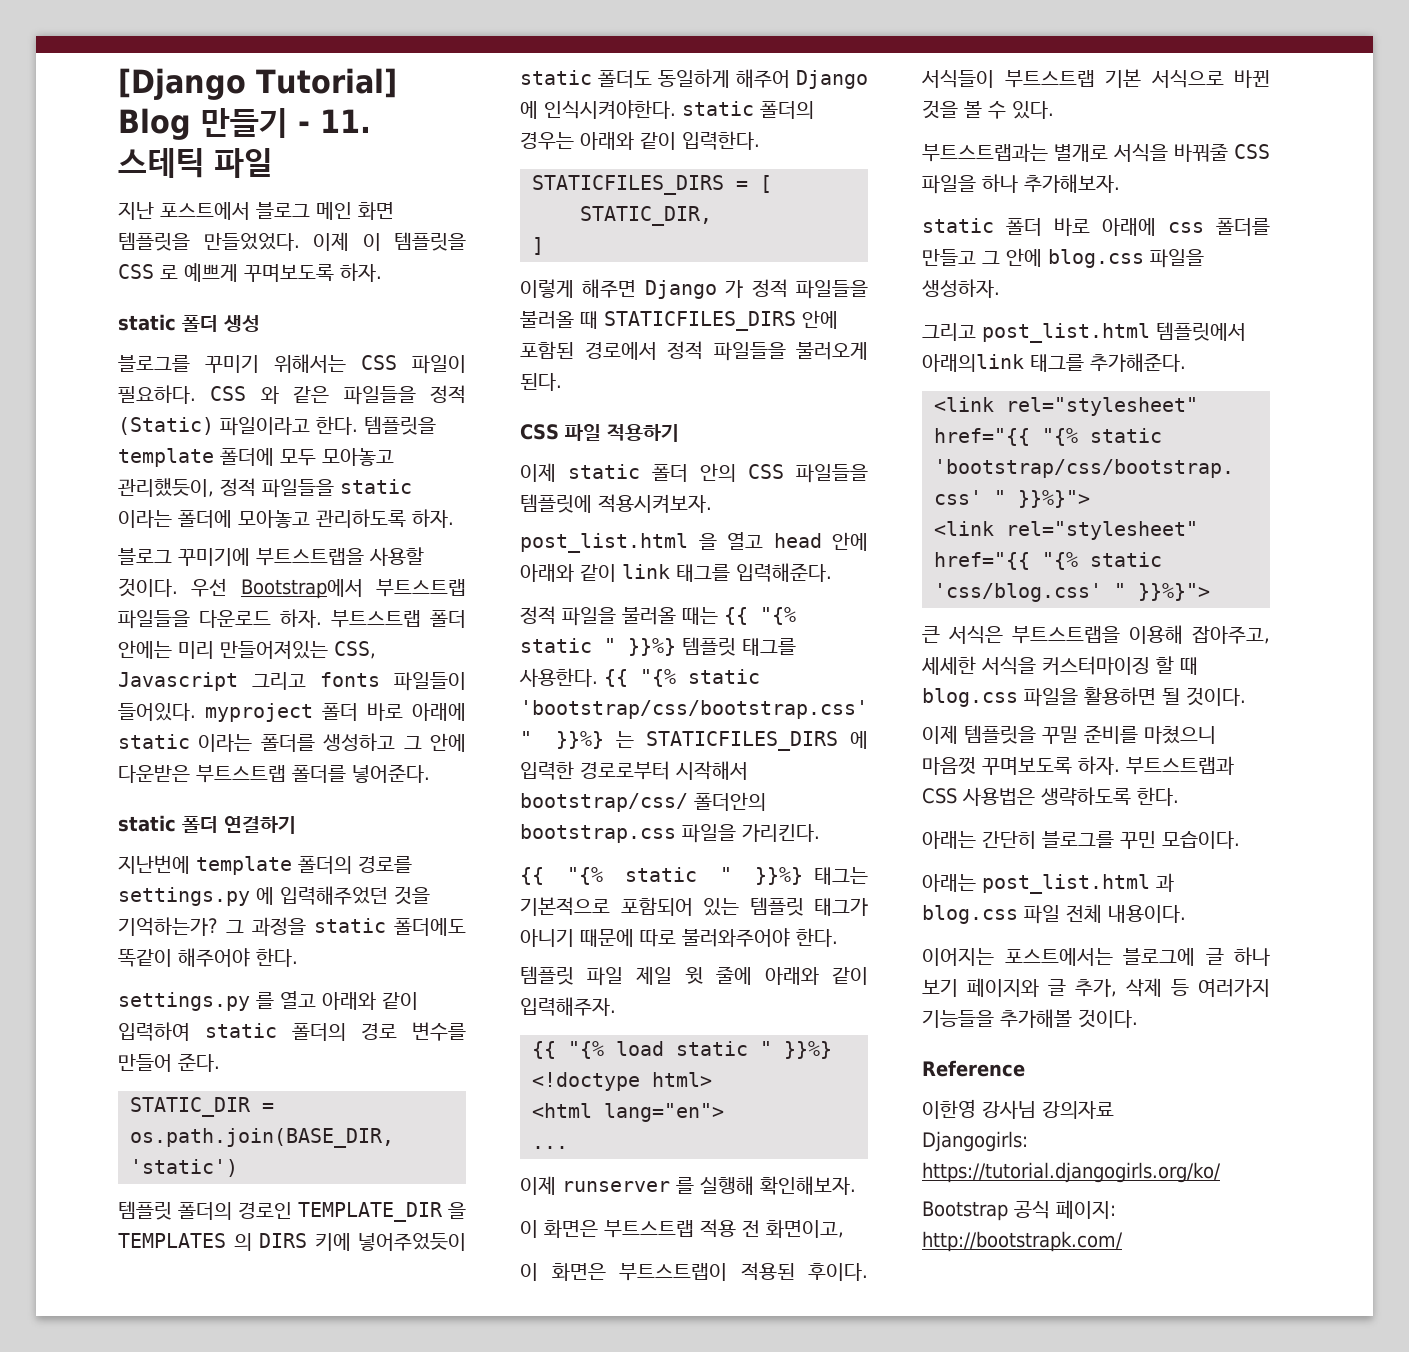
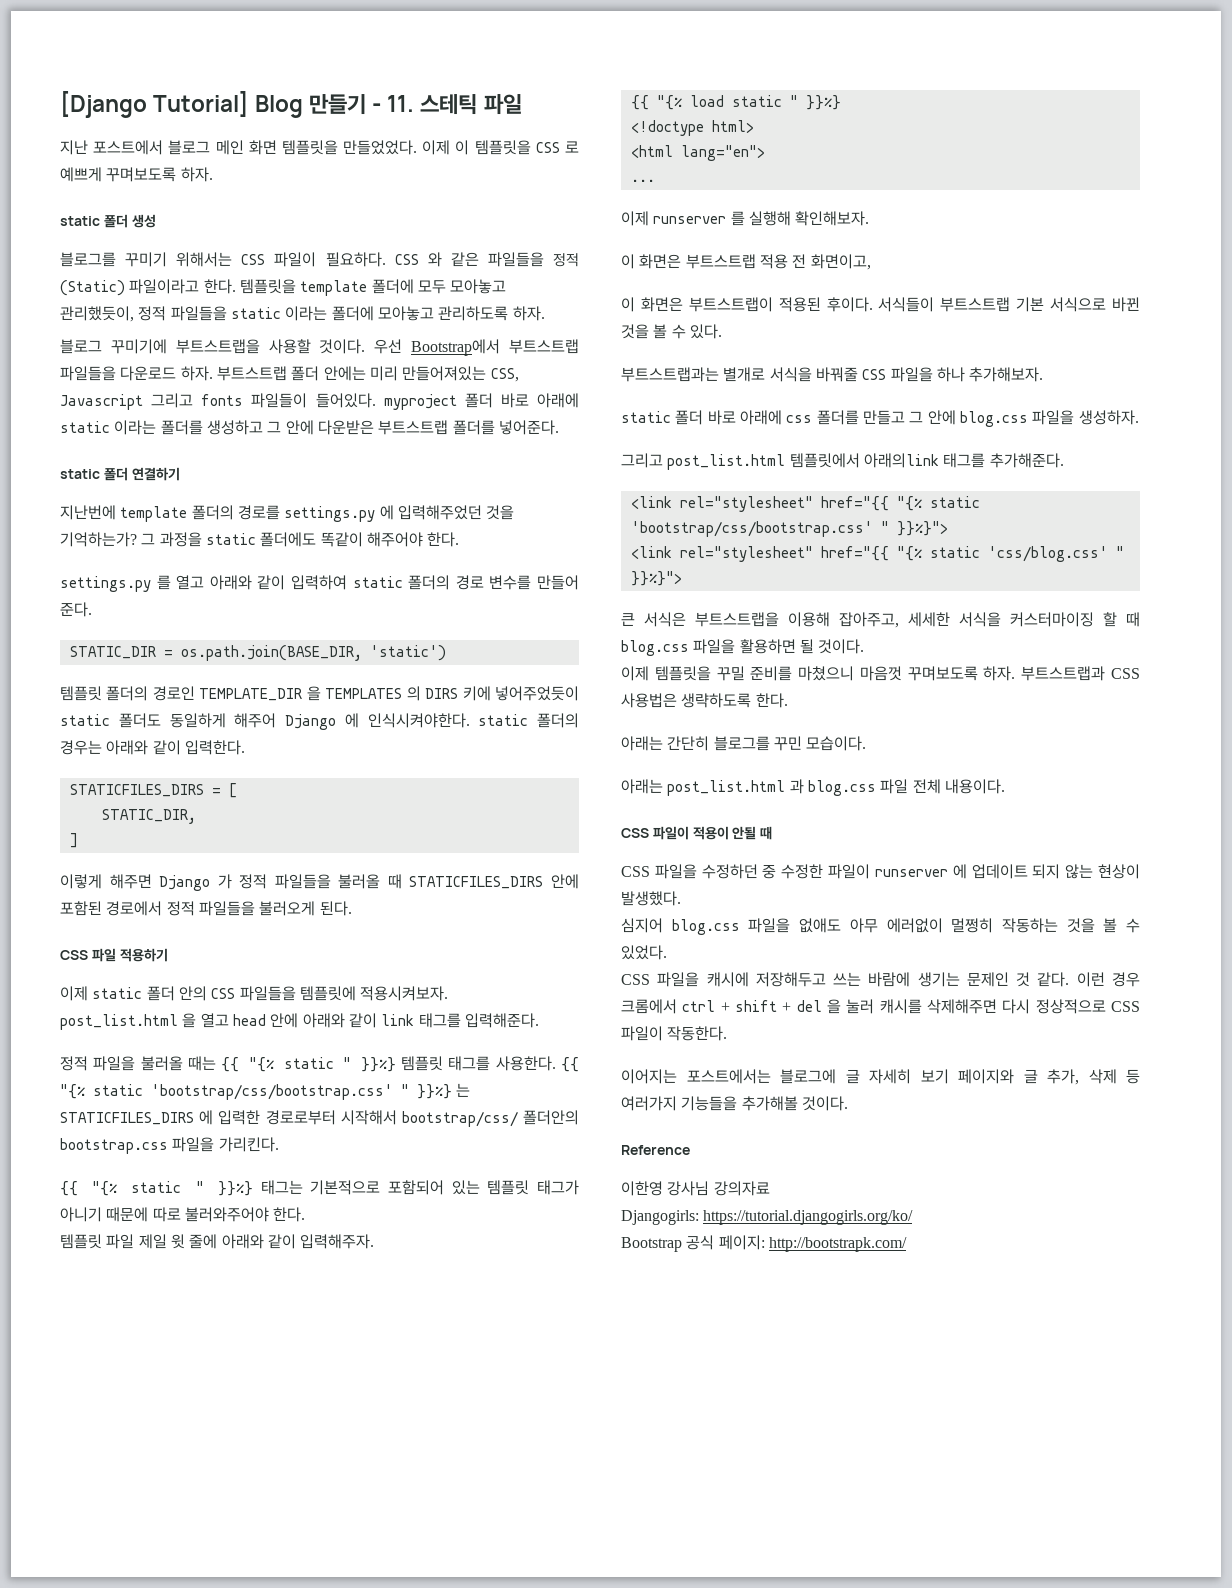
(1186, 914) none -> [621,826,773,840] [621,864,1140,879] [621,891,681,906] [621,918,1140,935] [621,945,667,960] [621,972,1140,987] [621,999,1140,1014] [621,1026,728,1041] // CSS 파일이 적용이 안될 때 // CSS 파일을 수정하던 중 수정한 파일이 runserver 에 업데이트 되지 않는 현상이 발생했다. // 심지어 blog.css 파일을 없애도 아무 에러없이 멀쩡히 작동하는 것을 볼 수 있었다. // CSS 파일을 캐시에 저장해두고 쓰는 바람에 생기는 문제인 것 같다. 이런 경우 크롬에서 ctrl + shift + del 을 눌러 캐시를 삭제해주면 다시 정상적으로 CSS 파일이 작동한다.
[1234,947,1270,966] 하나 -> [869,1069,911,1084] 자세히

